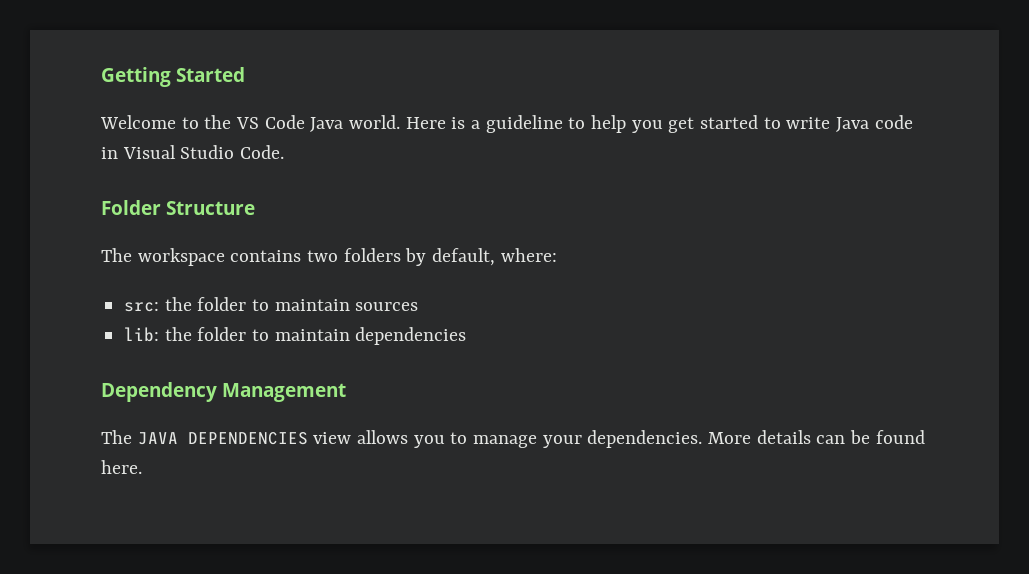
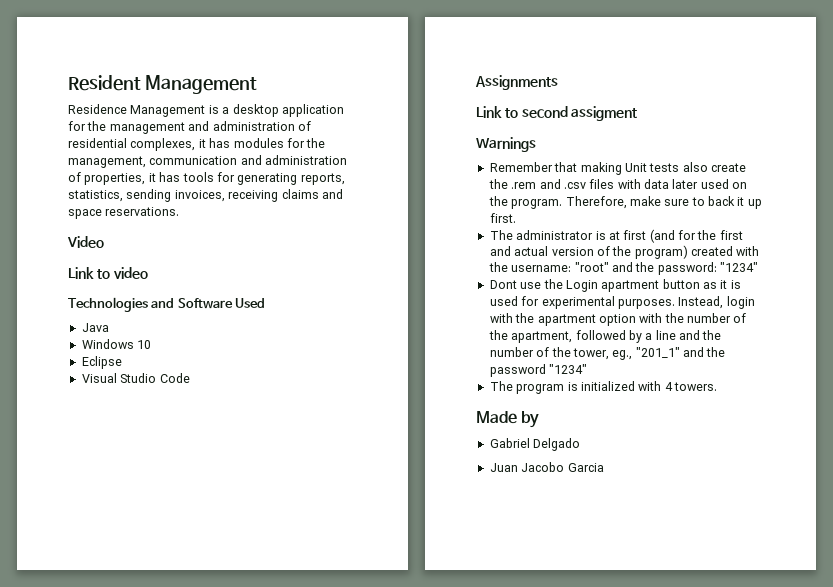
[101,67,245,87] [100,115,913,133] [101,145,285,159] [101,200,255,215] [101,248,557,266] [124,297,419,312] [124,327,467,345] [101,382,346,402] [101,430,925,448] [101,460,142,474] Getting Started // Welcome to the VS Code Java world. Here is a guideline to help you get started to write Java code in Visual Studio Code. // Folder Structure // The workspace contains two folders by default, where: // src: the folder to maintain sources // lib: the folder to maintain dependencies // Dependency Management // The JAVA DEPENDENCIES view allows you to manage your dependencies. More details can be found here. -> [68,75,257,94] [68,104,344,117] [68,121,311,134] [68,138,326,151] [68,155,348,168] [68,172,345,185] [68,189,343,202] [68,207,180,219] [67,236,104,248] [68,267,148,279] [68,297,266,312] [81,323,109,332] [81,339,152,349] [81,356,122,369] [81,373,190,383] [475,75,558,90] [476,106,638,121] [476,137,536,152] [489,162,746,175] [488,179,748,189] [488,196,762,209] [489,213,516,223] [489,229,743,243] [489,245,760,259] [488,262,758,275] [489,279,741,292] [489,296,755,309] [489,313,747,326] [488,330,722,343] [489,347,726,360] [489,364,588,377] [489,381,717,394] [476,411,540,428] [489,438,581,451] [489,462,604,472] Resident Management // Residence Management is a desktop application for the management and administration of residential complexes, it has modules for the management, communication and administration of properties, it has tools for generating reports, statistics, sending invoices, receiving claims and space reservations. // Video // Link to video // Technologies and Software Used // Java // Windows 10 // Eclipse // Visual Studio Code // Assignments // Link to second assigment // Warnings // Remember that making Unit tests also create the .rem and .csv files with data later used on the program. Therefore, make sure to back it up first. // The administrator is at first (and for the first and actual version of the program) created with the username: "root" and the password: "1234" // Dont use the Login apartment button as it is used for experimental purposes. Instead, login with the apartment option with the number of the apartment, followed by a line and the number of the tower, eg., "201_1" and the password "1234" // The program is initialized with 4 towers. // Made by // Gabriel Delgado // Juan Jacobo Garcia

